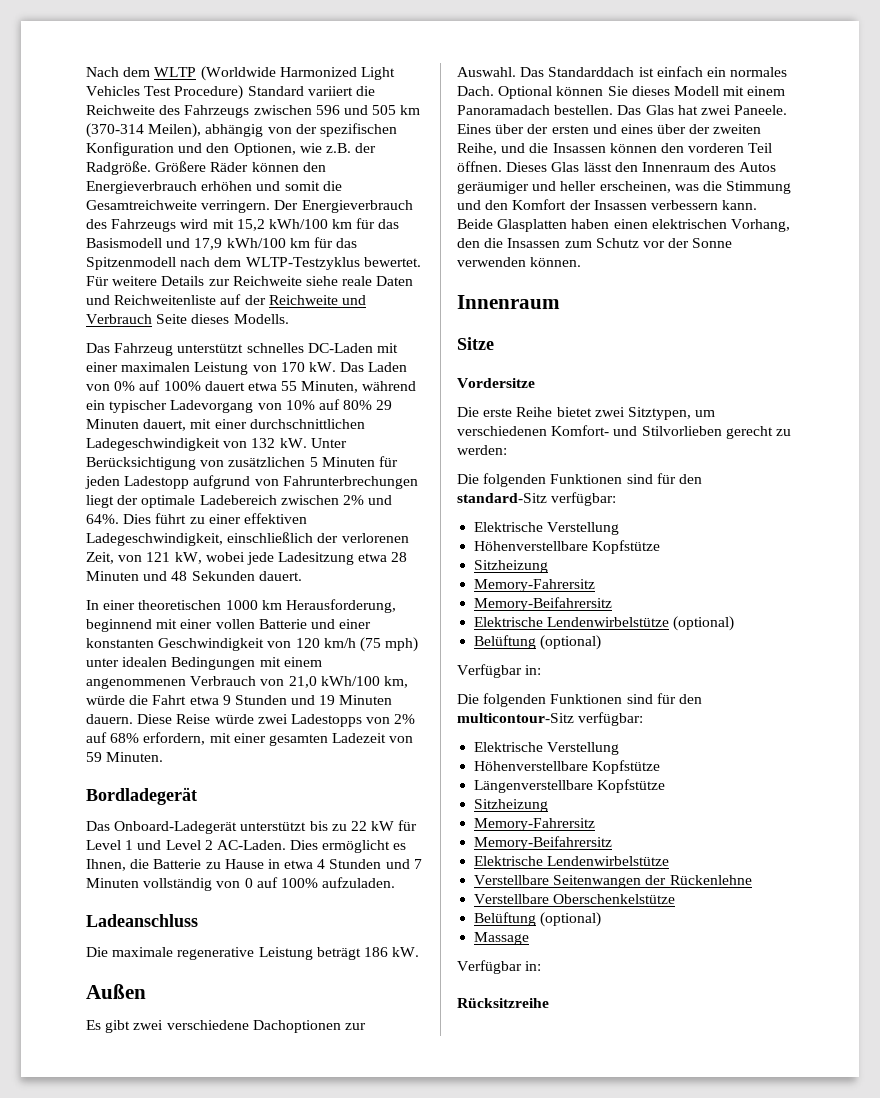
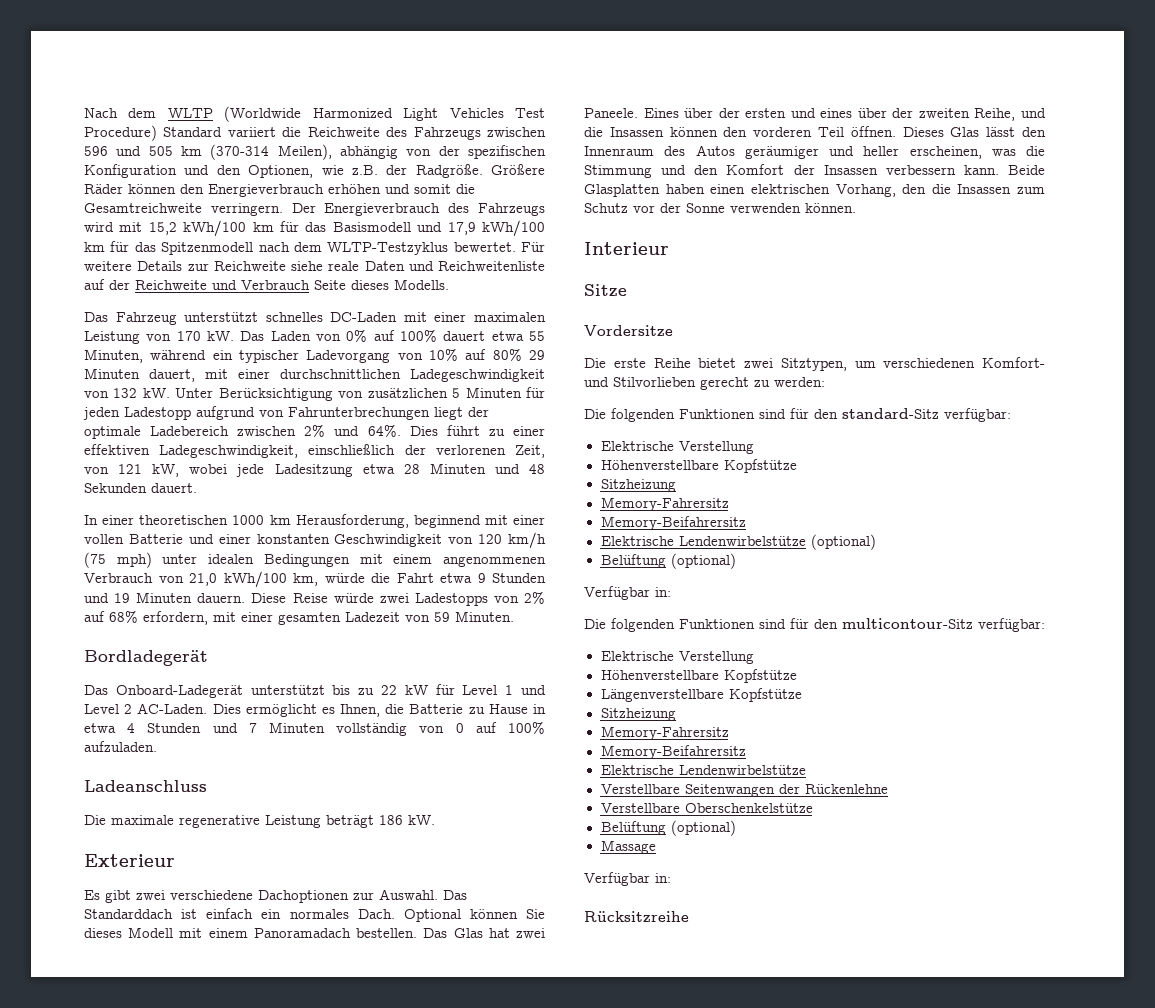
[86,984,146,999] Außen -> [84,854,175,867] Exterieur
[457,295,560,309] Innenraum -> [584,242,669,255] Interieur

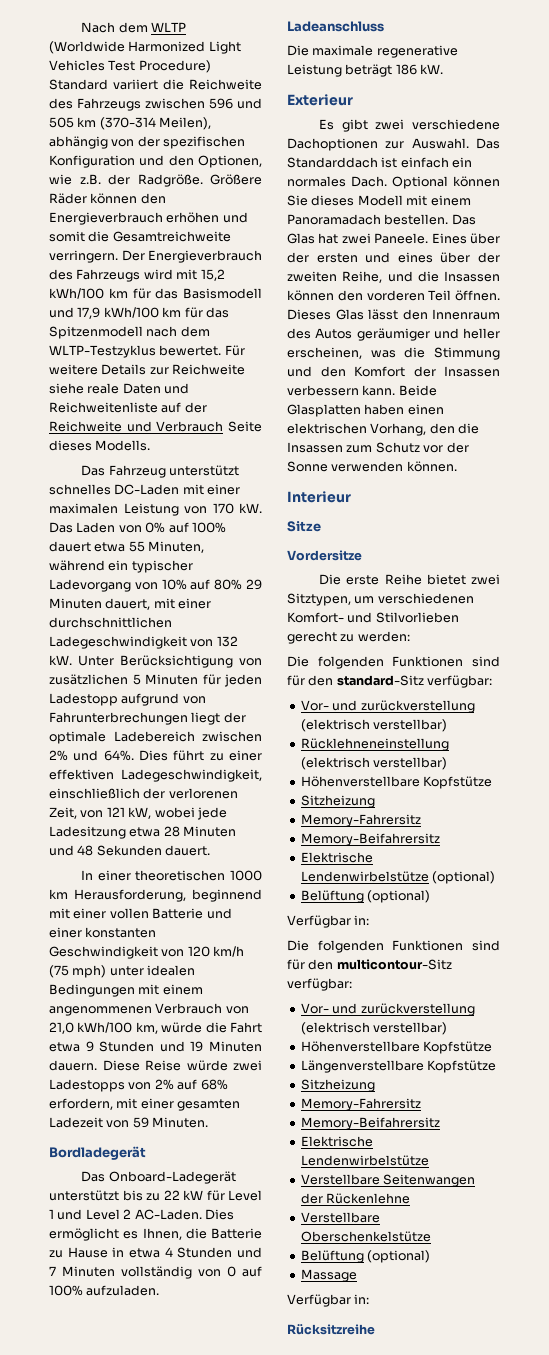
[600,441,754,454] Elektrische Verstellung -> [300,700,475,713] [300,719,448,732] [300,738,449,751] [300,757,448,770] Vor- und zurückverstellung (elektrisch verstellbar) // Rücklehneneinstellung (elektrisch verstellbar)
[600,651,754,664] Elektrische Verstellung -> [300,1003,475,1016] [300,1022,448,1035] Vor- und zurückverstellung (elektrisch verstellbar)

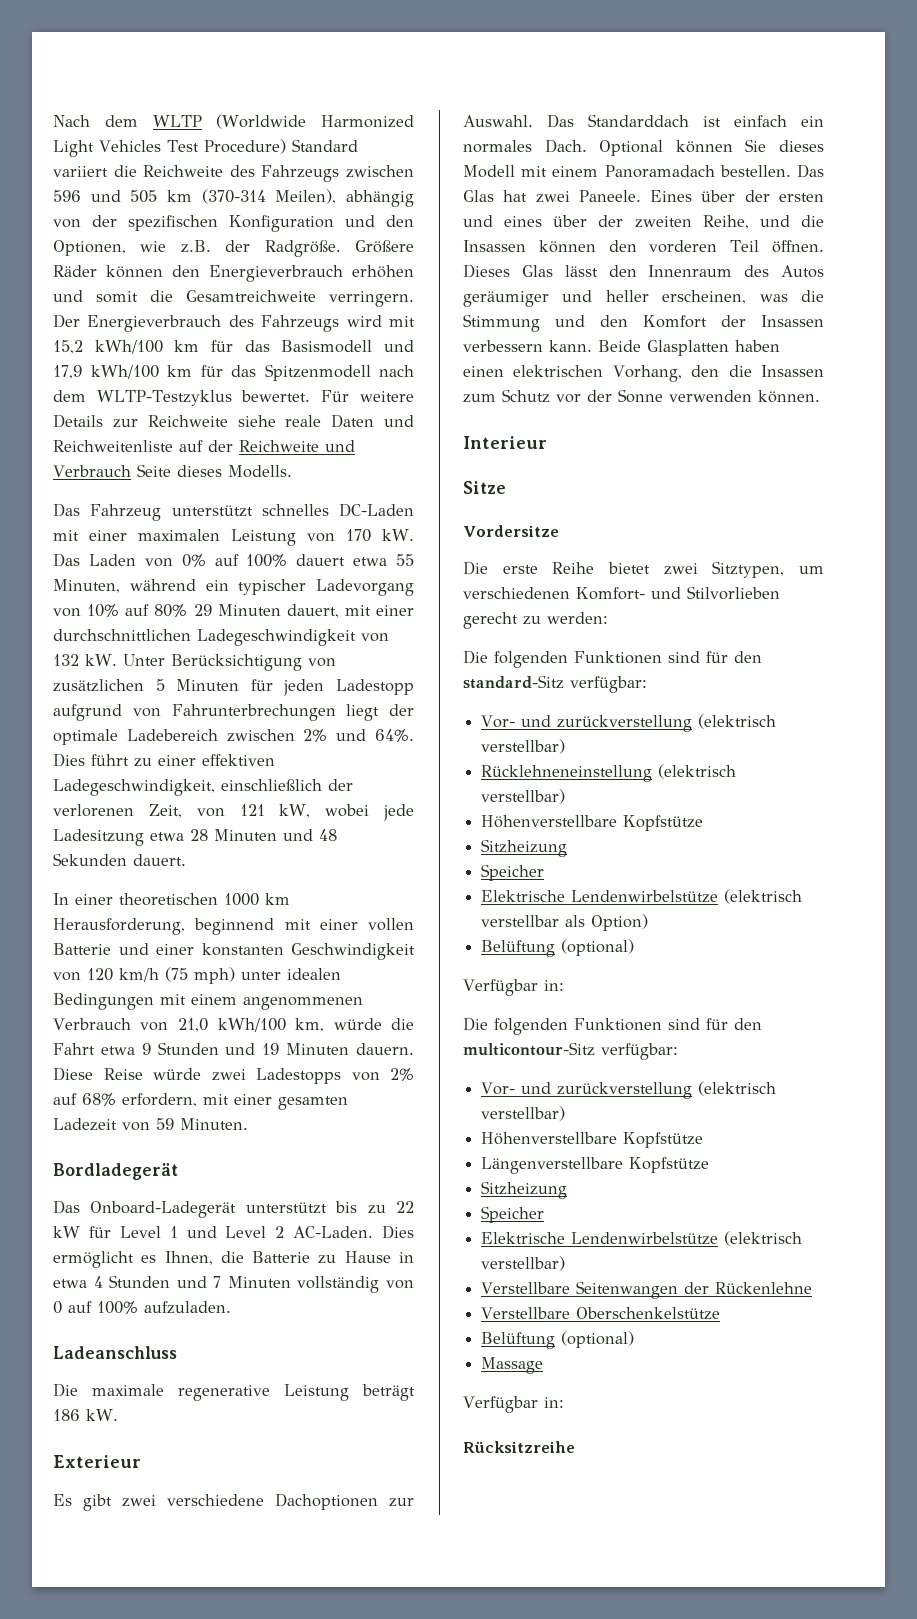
[300,814,421,827] [300,833,440,846] [300,852,373,863] [300,871,496,884] Memory-Fahrersitz // Memory-Beifahrersitz // Elektrische Lendenwirbelstütze (optional) -> [481,864,545,881] [481,889,803,904] [481,914,649,931] Speicher // Elektrische Lendenwirbelstütze (elektrisch verstellbar als Option)
[300,1098,421,1111] [300,1117,440,1130] [300,1136,373,1147] [300,1155,429,1166] Memory-Fahrersitz // Memory-Beifahrersitz // Elektrische Lendenwirbelstütze -> [481,1206,545,1223] [481,1231,803,1246] [481,1256,566,1271] Speicher // Elektrische Lendenwirbelstütze (elektrisch verstellbar)

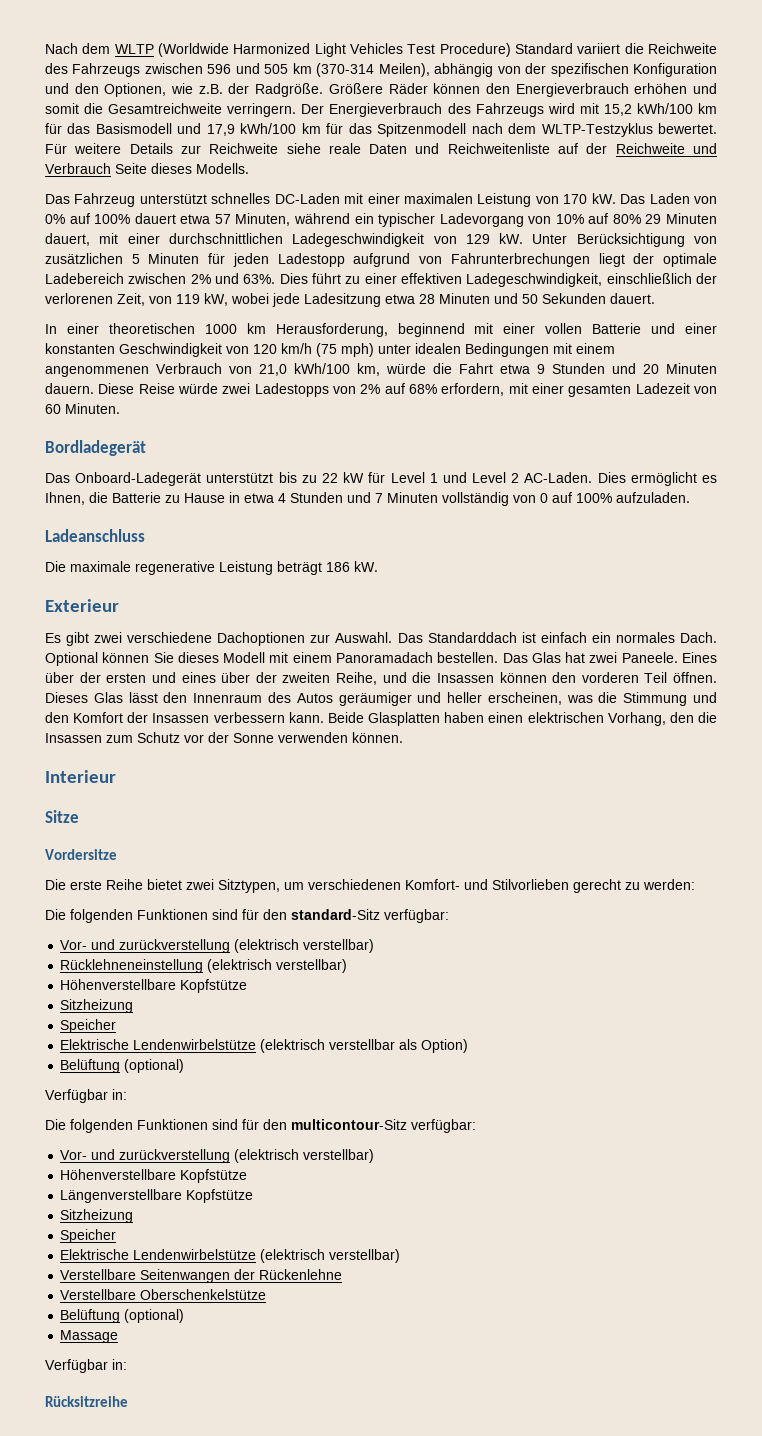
[396,554,414,566] 55 -> [214,214,231,224] 57
[53,654,79,666] 132 -> [465,234,490,244] 129
[375,729,415,742] 64%. -> [243,274,276,284] 63%.
[239,804,265,816] 121 -> [176,294,200,304] 119
[319,829,337,841] 48 -> [522,294,538,304] 50
[262,1043,280,1055] 19 -> [643,364,659,374] 20
[156,1118,174,1130] 59 -> [45,404,61,414] 60

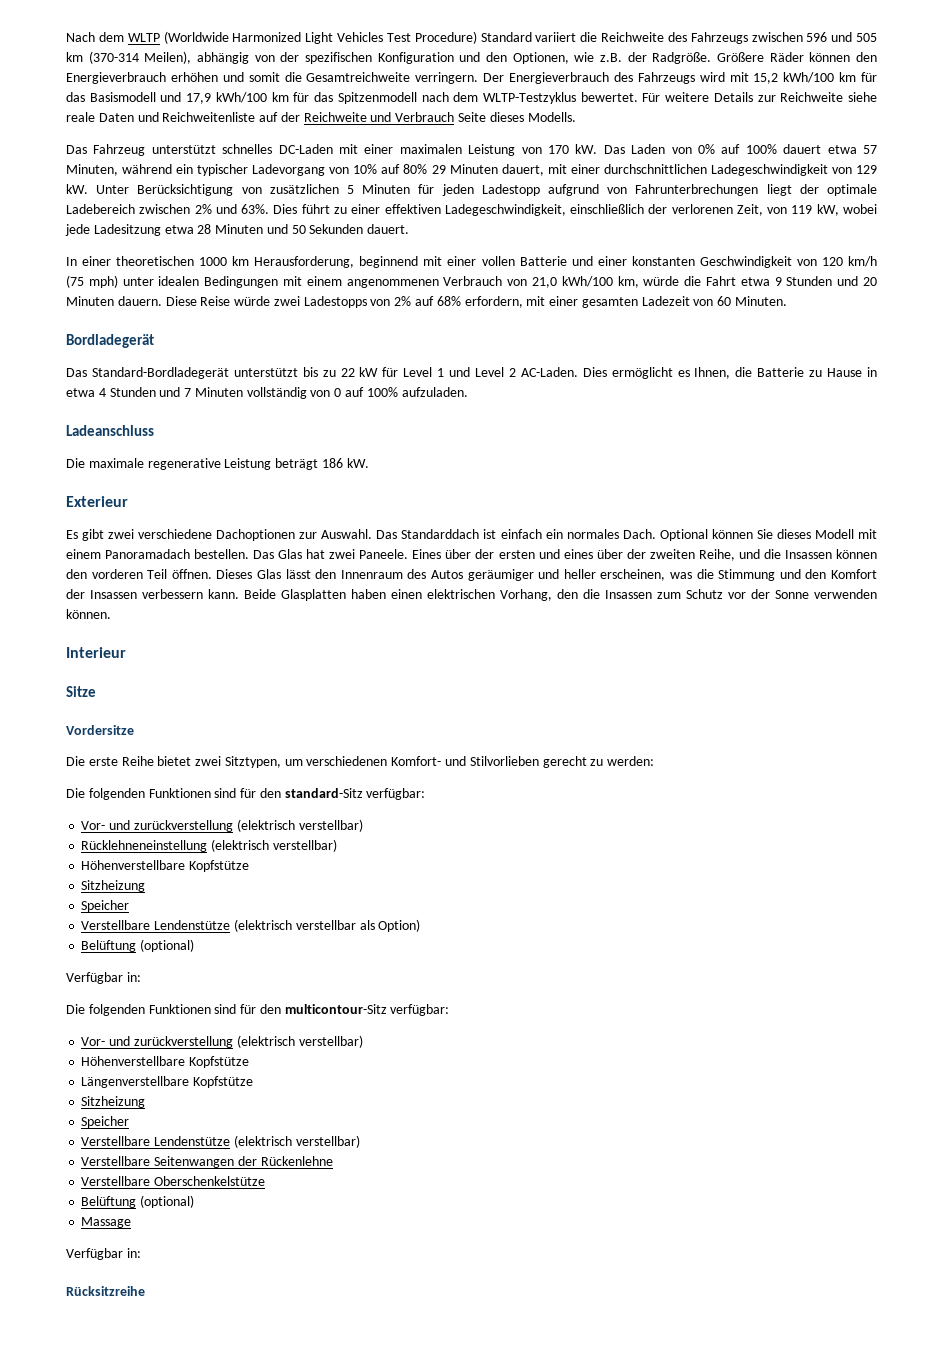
[75,472,202,486] Onboard-Ladegerät -> [91,367,229,379] Standard-Bordladegerät
[60,1039,257,1050] Elektrische Lendenwirbelstütze -> [81,920,231,930] Verstellbare Lendenstütze
[60,1249,257,1260] Elektrische Lendenwirbelstütze -> [81,1136,231,1146] Verstellbare Lendenstütze

